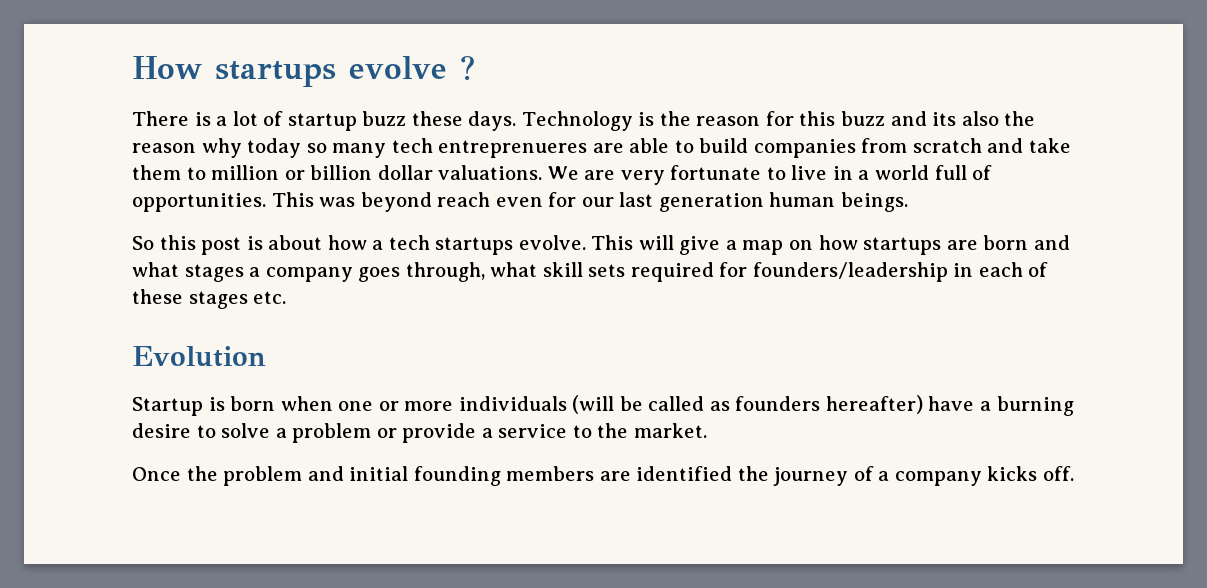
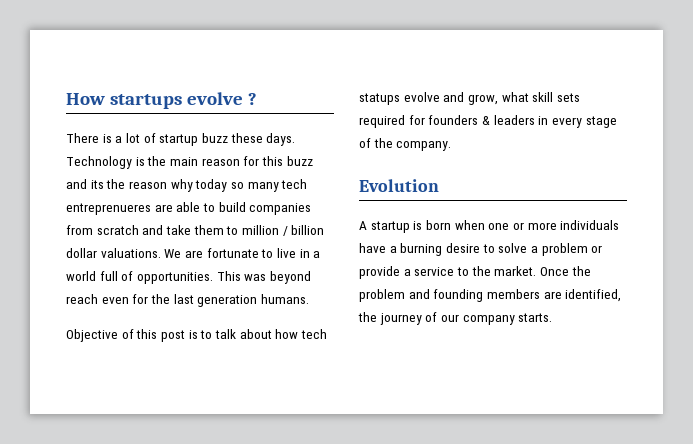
(691, 118) none -> [169,157,198,166] main
[961,111,999,126] also -> (104, 184) none
[284,170,305,180] or -> [282,226,288,236] /
[620,170,665,185] very -> (203, 254) none
[581,197,614,207] our -> [150,294,170,304] the
[769,192,908,212] [132,235,1070,255] [132,262,485,282] human beings. // So this post is about how a tech startups evolve. This will give a map on how startups are born and what stages a company goes through, -> [260,294,309,304] [66,329,327,342] [359,92,498,105] humans. // Objective of this post is to talk about how tech statups evolve and grow,
[752,262,1049,282] [132,289,287,309] founders/leadership in each of these stages etc. -> [428,115,617,128] [359,138,452,151] founders & leaders in every stage of the company.
[132,397,203,416] Startup -> [359,221,410,233] A startup
[572,395,923,414] (will be called as founders hereafter) -> (620, 225) none
(707, 430) // -> (537, 271) none
[349,466,409,481] initial -> (430, 294) none
[636,466,733,481] identified -> [565,289,622,302] identified,
[878,466,1075,486] a company kicks off. -> [440,313,553,325] our company starts.

